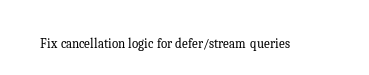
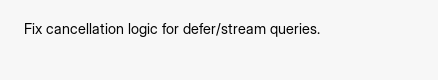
[249,38,290,51] queries -> [270,23,320,37] queries.

